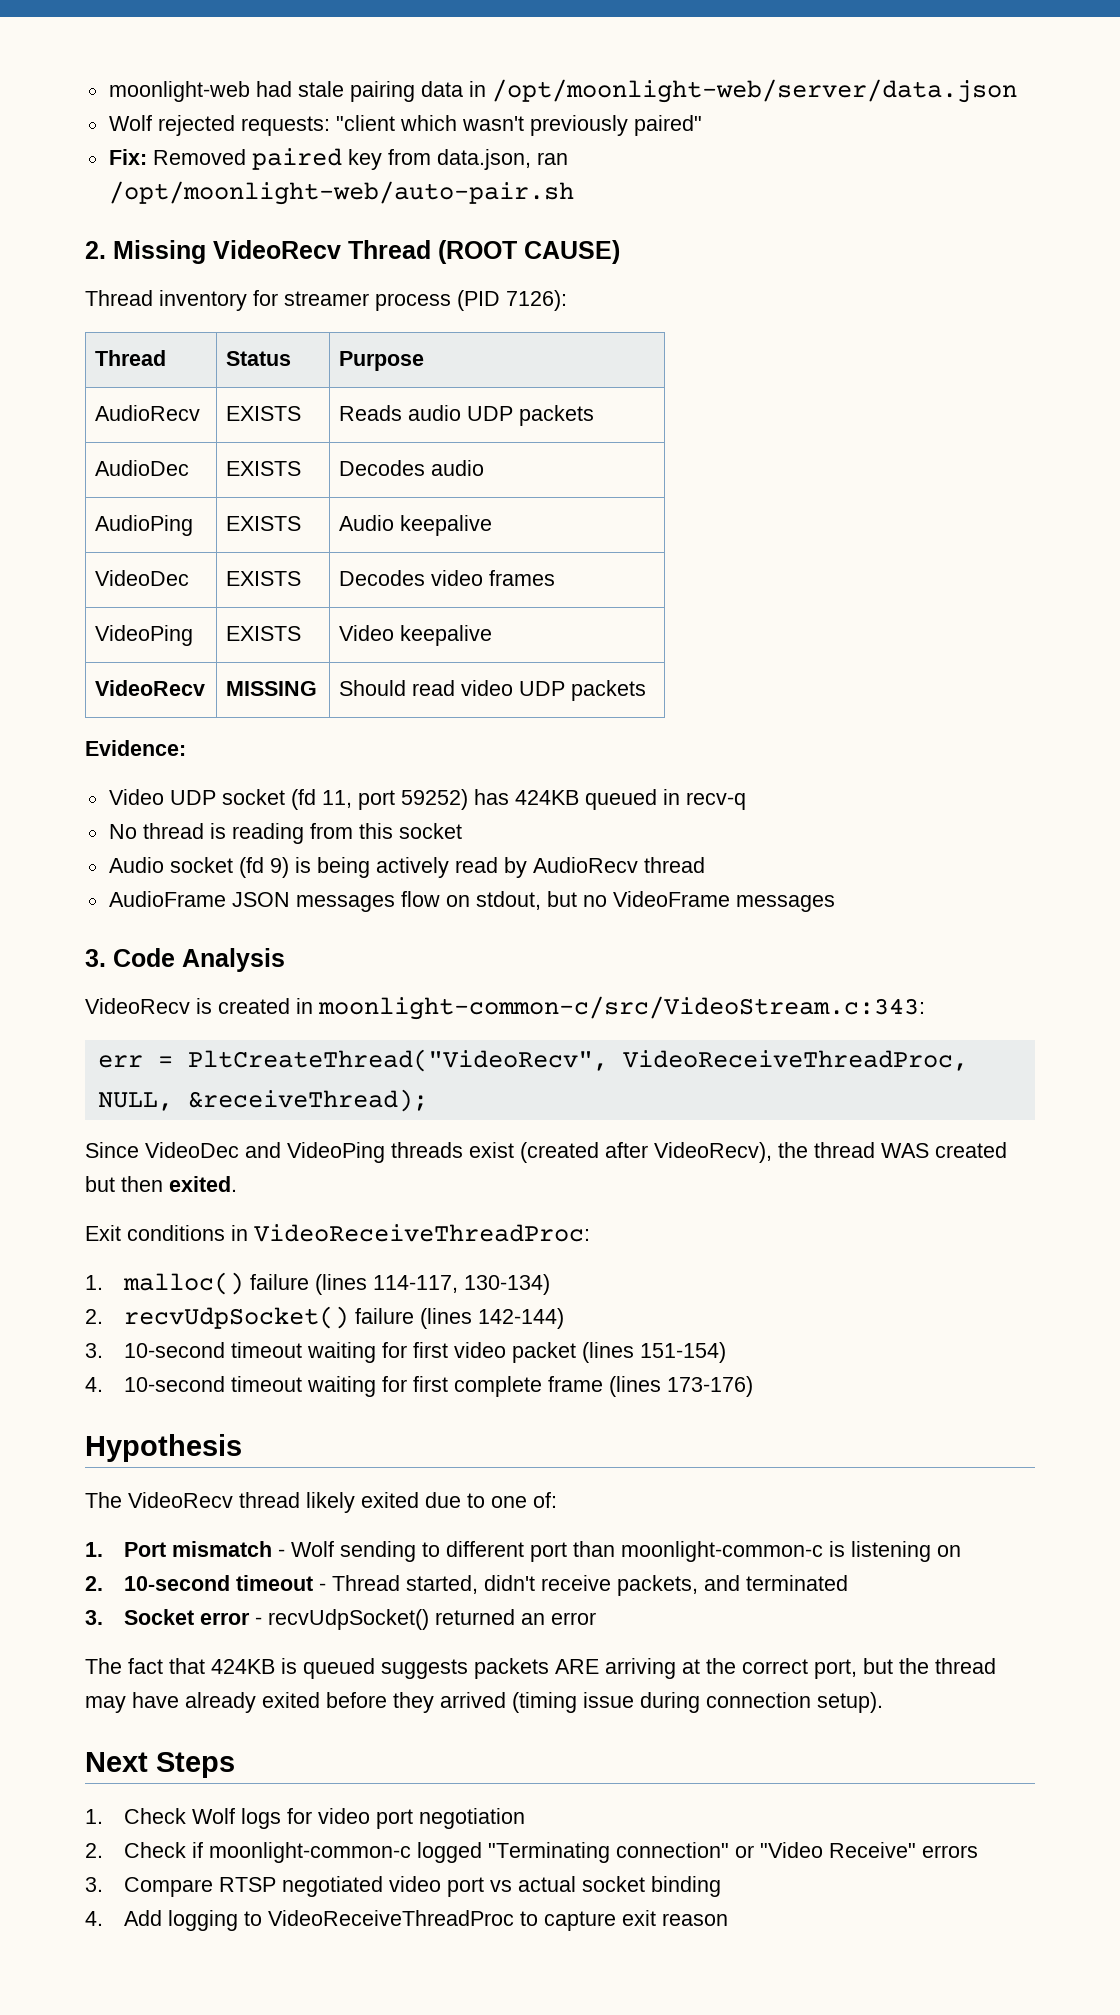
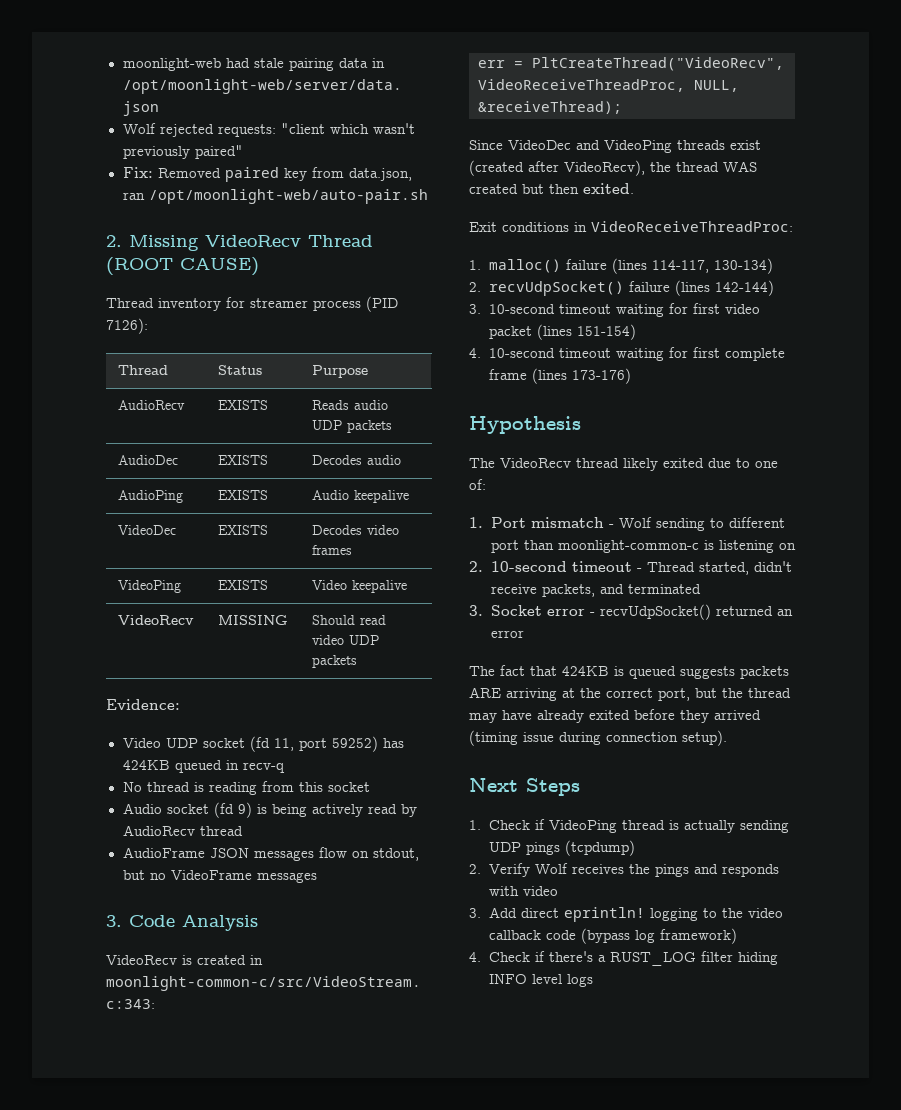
[192,1808,526,1829] [85,1842,979,1863] [85,1876,722,1897] [85,1910,729,1931] Wolf logs for video port negotiation // 2. Check if moonlight-common-c logged "Terminating connection" or "Video Receive" errors // 3. Compare RTSP negotiated video port vs actual socket binding // 4. Add logging to VideoReceiveThreadProc to capture exit reason -> [534,819,789,833] [488,840,635,856] [469,863,779,877] [488,886,558,896] [469,907,783,922] [488,928,737,944] [469,951,778,966] [488,974,593,987] if VideoPing thread is actually sending UDP pings (tcpdump) // 2. Verify Wolf receives the pings and responds with video // 3. Add direct eprintln! logging to the video callback code (bypass log framework) // 4. Check if there's a RUST_LOG filter hiding INFO level logs

